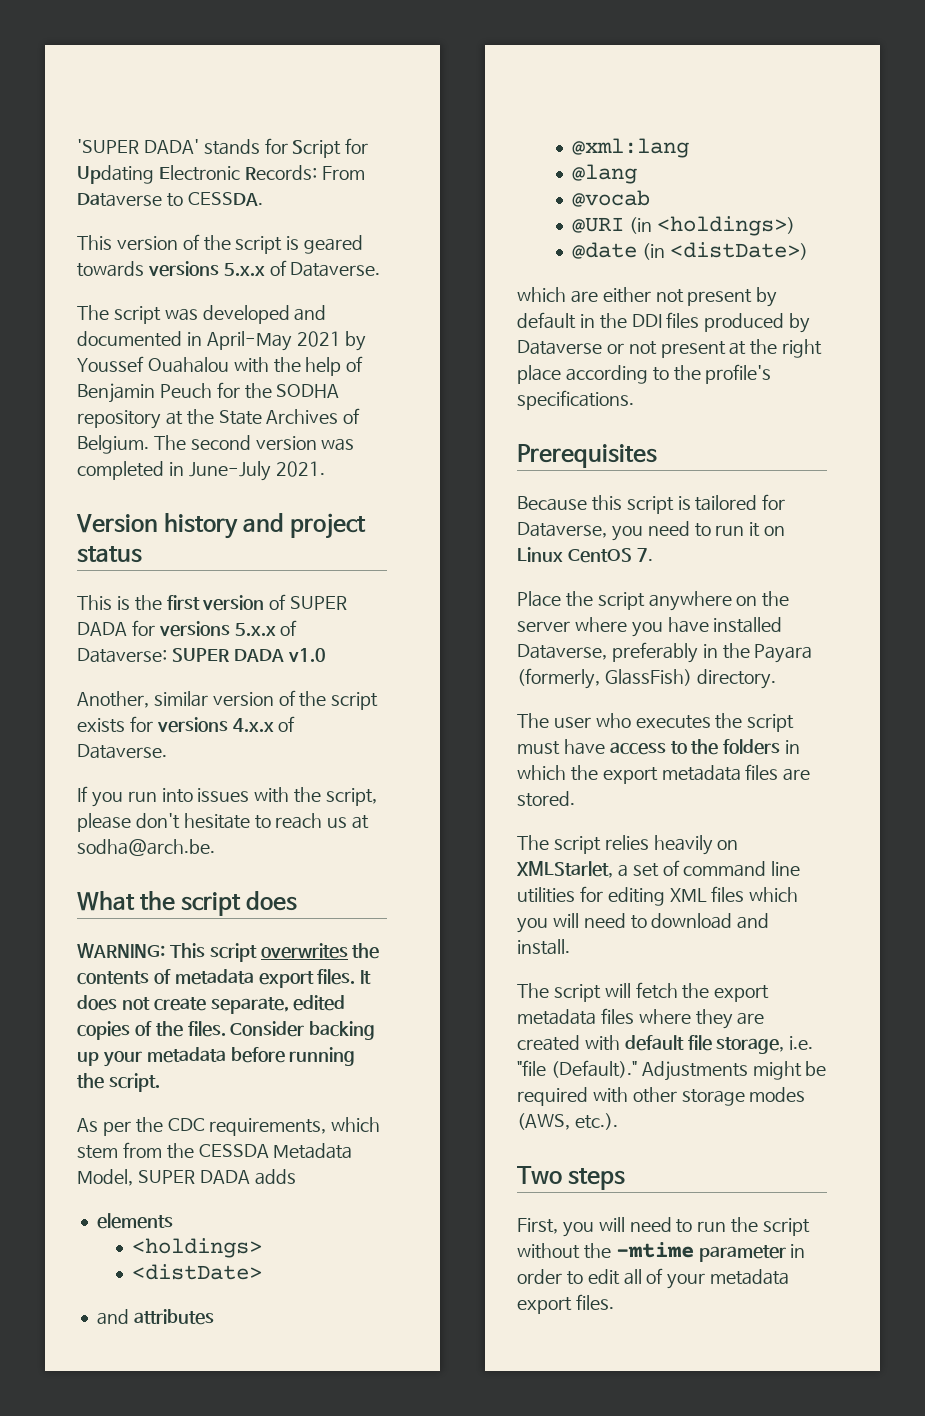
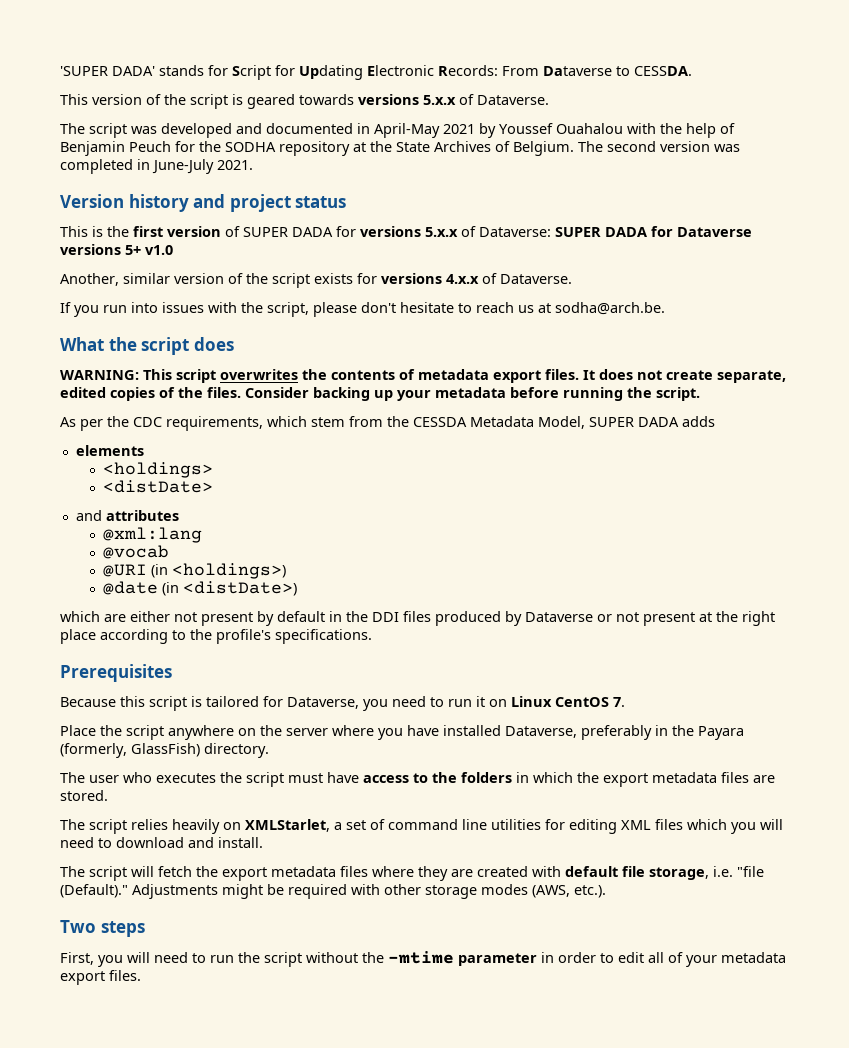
(284, 655) none -> [651,226,752,237] [60,244,141,255] for Dataverse versions 5+
[571,164,637,184] // @lang -> (202, 535) none

